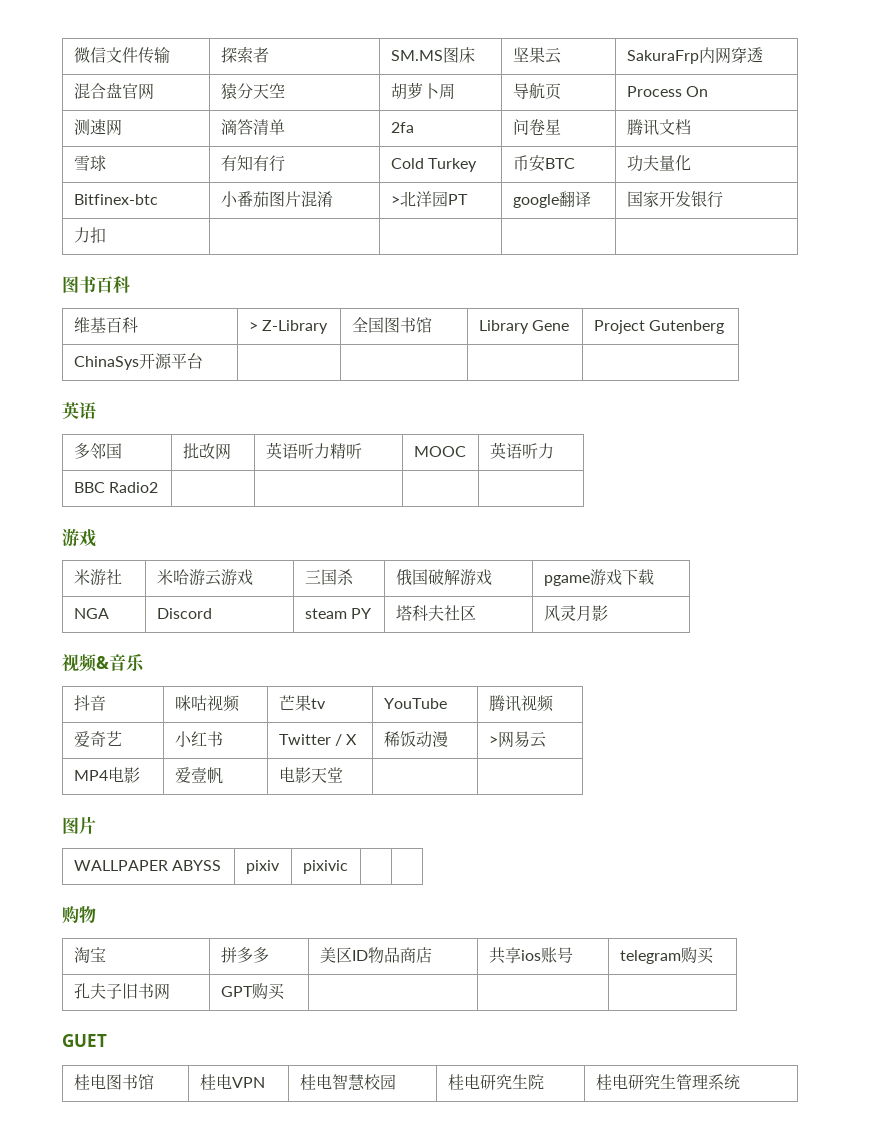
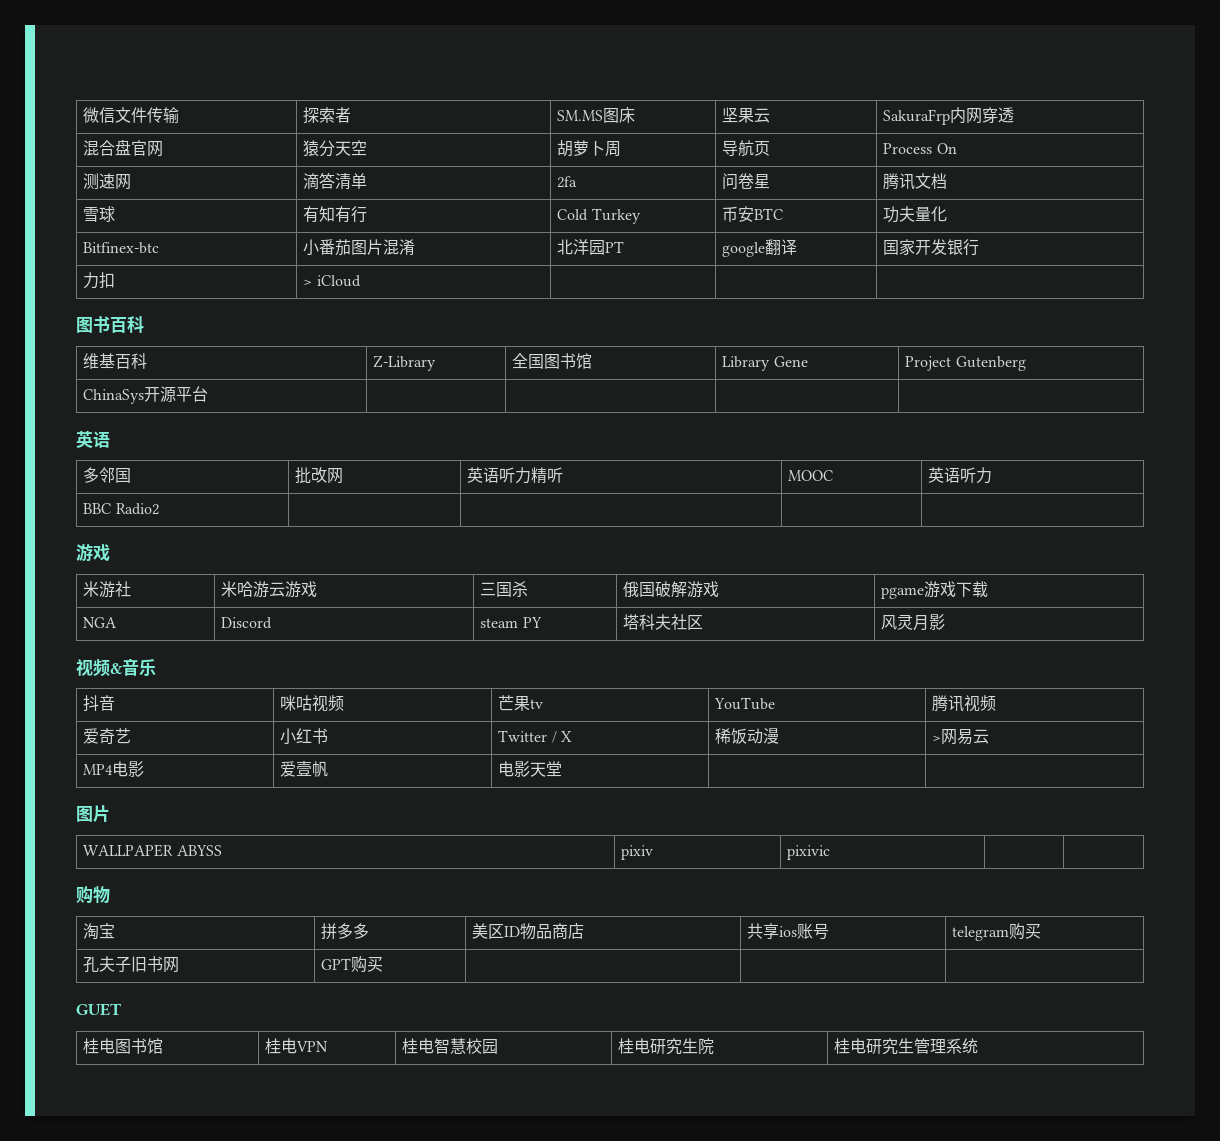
[390,196,400,205] > -> (416, 247) none
(106, 235) none -> [303,275,361,287] > iCloud
[248,322,258,331] > -> (148, 361) none

